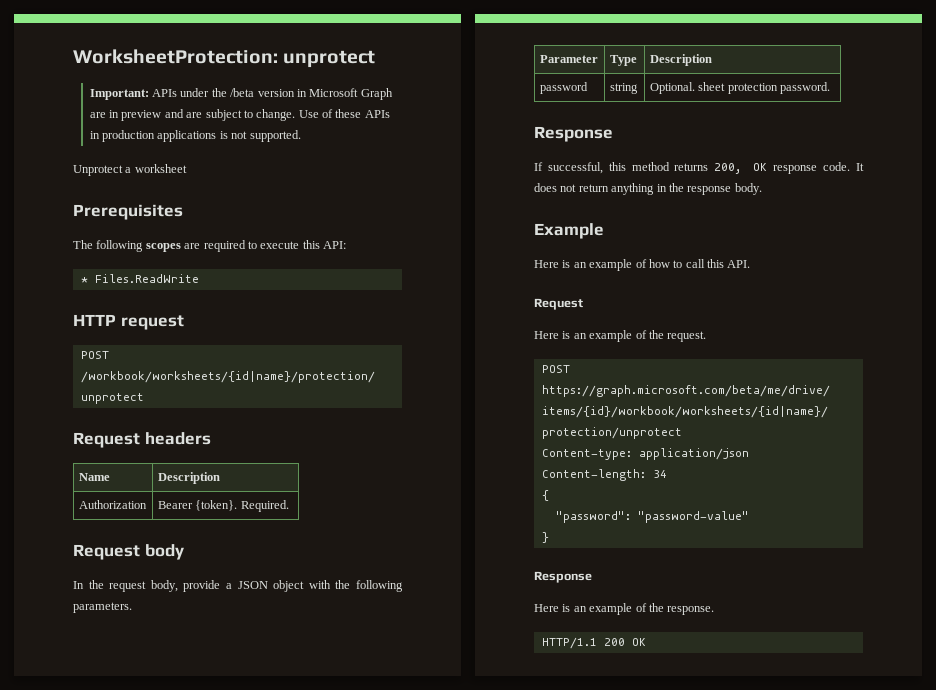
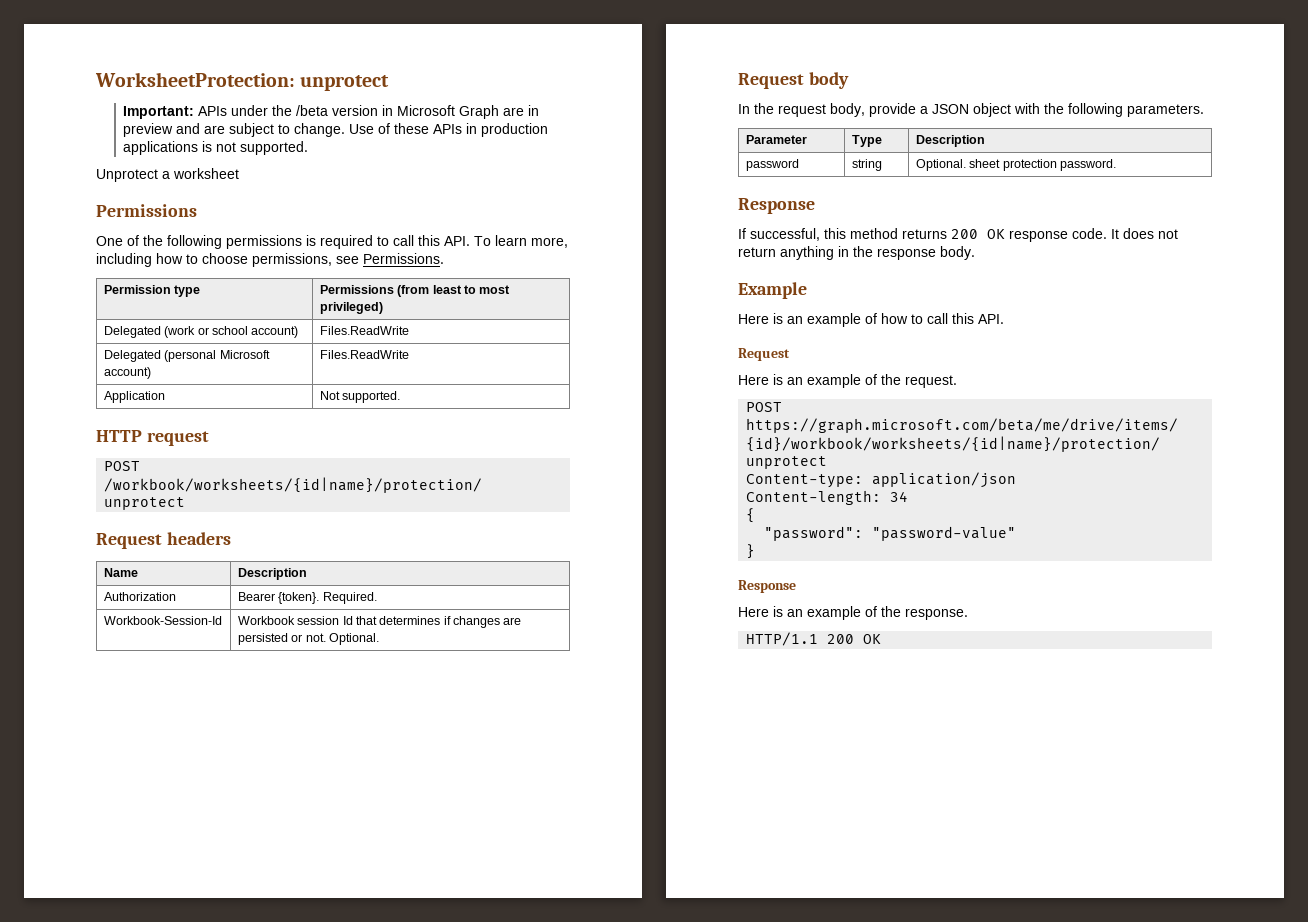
[73,204,183,220] [73,240,346,252] [80,274,199,283] Prerequisites // The following scopes are required to execute this API: // * Files.ReadWrite -> [96,204,197,217] [96,235,568,249] [96,253,444,267] [103,285,201,297] [319,285,511,297] [319,302,383,314] [103,326,299,338] [319,326,409,335] [103,350,270,362] [103,367,151,379] [319,350,409,359] [103,391,165,403] [319,391,401,403] Permissions // One of the following permissions is required to call this API. To learn more, including how to choose permissions, see Permissions. // Permission type | Permissions (from least to most privileged) // Delegated (work or school account) | Files.ReadWrite // Delegated (personal Microsoft account) | Files.ReadWrite // Application | Not supported.
(289, 506) none -> [103,616,222,625] [237,616,522,628] [237,633,379,645] // Workbook-Session-Id | Workbook session Id that determines if changes are persisted or not. Optional.
[714,163,742,174] 200, -> [951,229,978,239] 200

